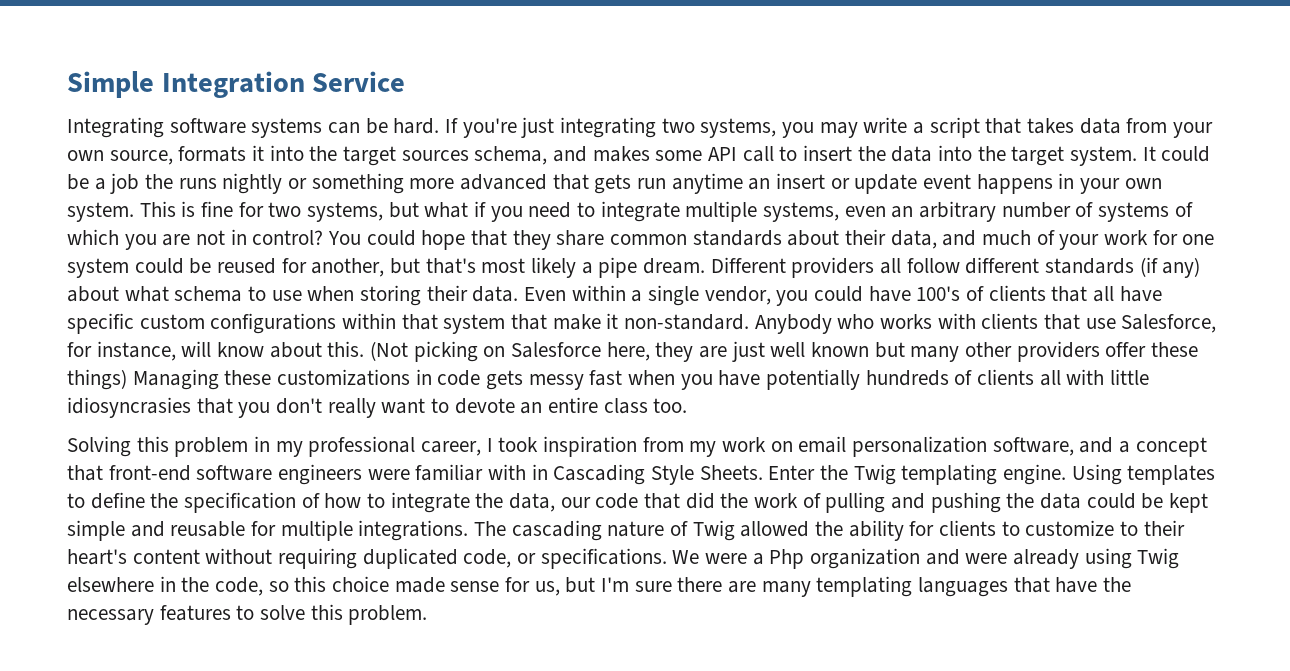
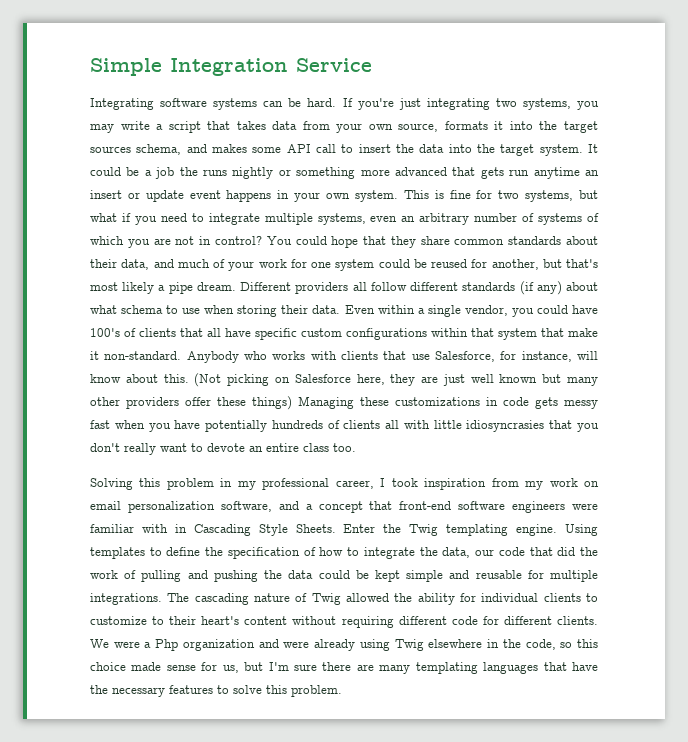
(935, 528) none -> [481,593,539,602] individual
[362,548,667,569] duplicated code, or specifications. -> [398,616,598,625] different code for different clients.

